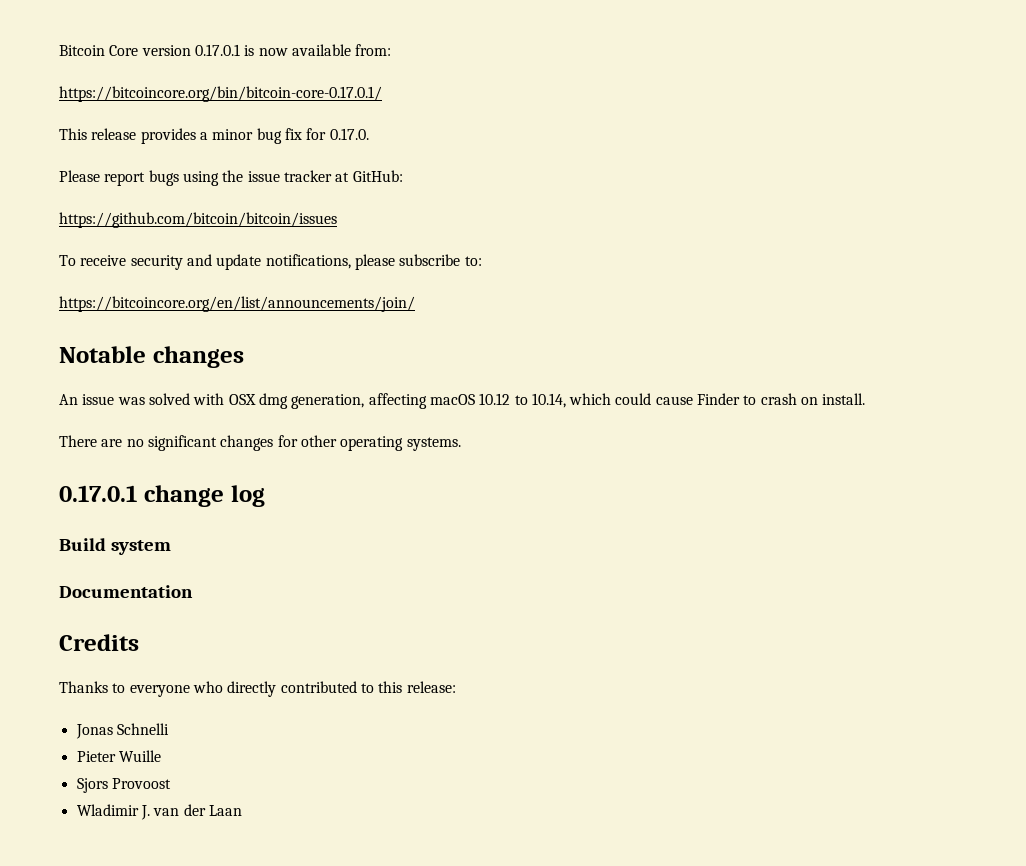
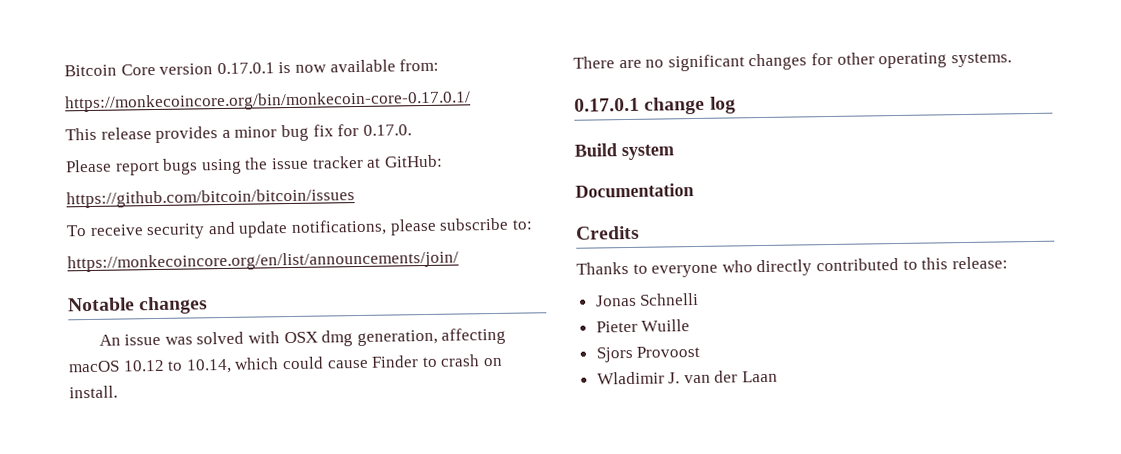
[59,86,382,102] https://bitcoincore.org/bin/bitcoin-core-0.17.0.1/ -> [65,90,471,113] https://monkecoincore.org/bin/monkecoin-core-0.17.0.1/
[59,296,415,312] https://bitcoincore.org/en/list/announcements/join/ -> [67,250,459,273] https://monkecoincore.org/en/list/announcements/join/

